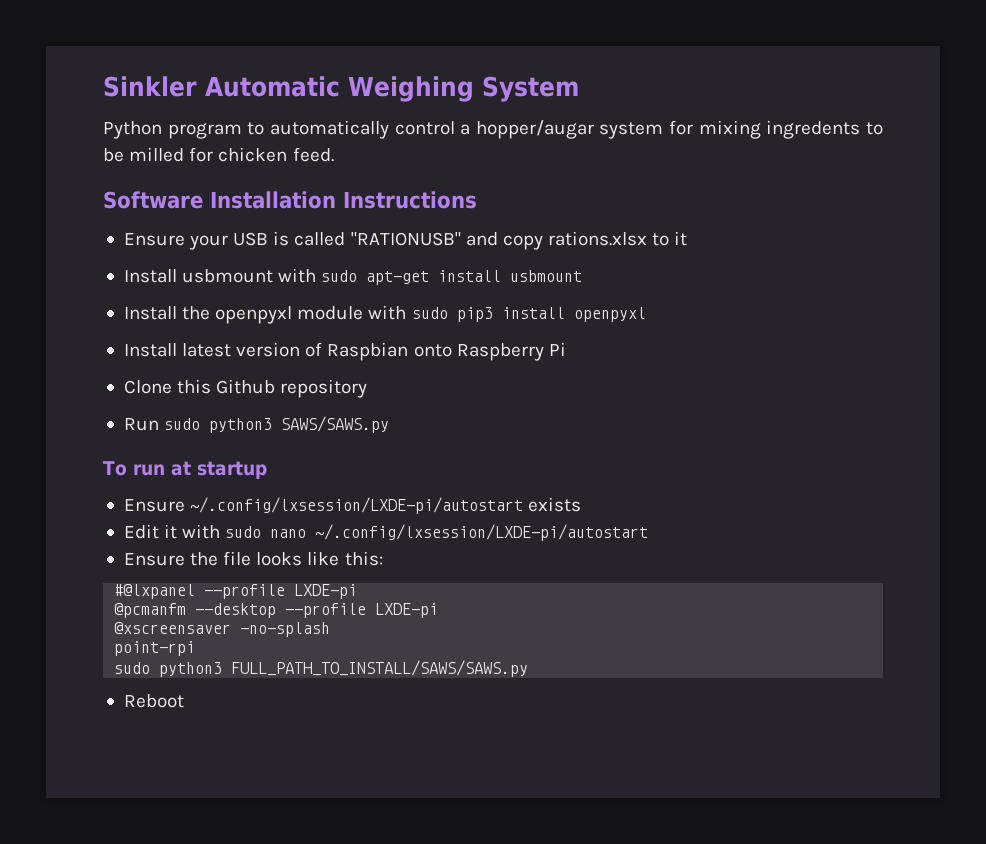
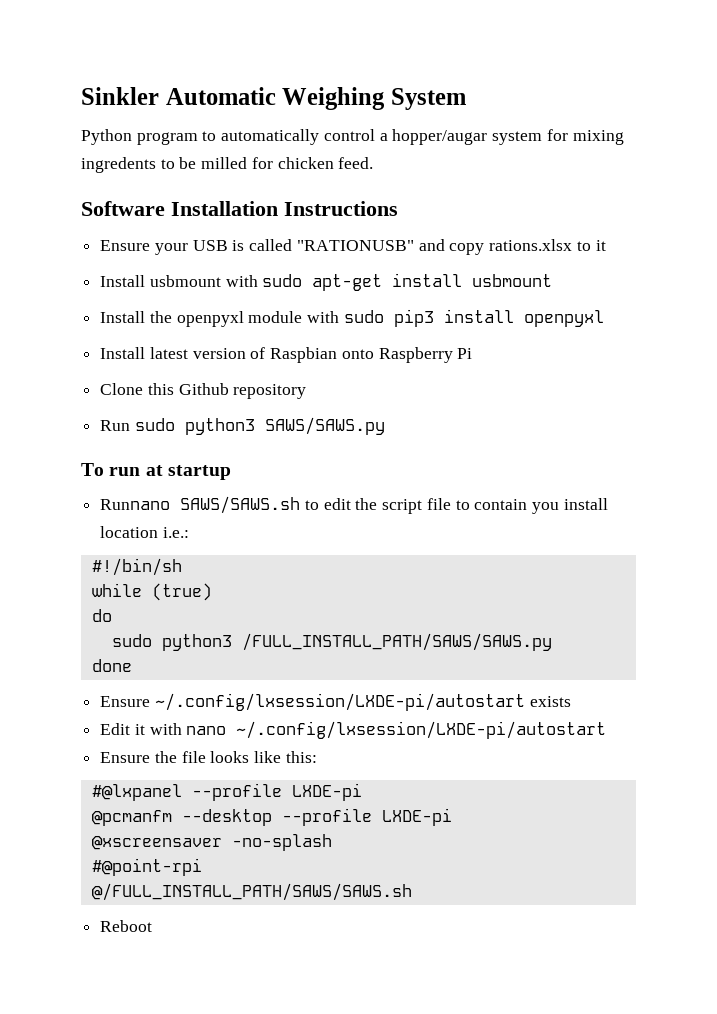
(267, 470) none -> [100,496,608,514] [100,526,189,538] [91,558,182,576] [91,583,212,601] [91,609,112,622] [111,633,552,651] [91,659,132,672] // Runnano SAWS/SAWS.sh to edit the script file to contain you install location i.e.: // #!/bin/sh // while (true) // do // sudo python3 /FULL_INSTALL_PATH/SAWS/SAWS.py // done
[225,526,262,538] sudo -> (182, 729) none
[114,641,196,656] [114,660,529,677] point-rpi // sudo python3 FULL_PATH_TO_INSTALL/SAWS/SAWS.py -> [91,858,202,876] [91,883,412,901] #@point-rpi // @/FULL_INSTALL_PATH/SAWS/SAWS.sh

